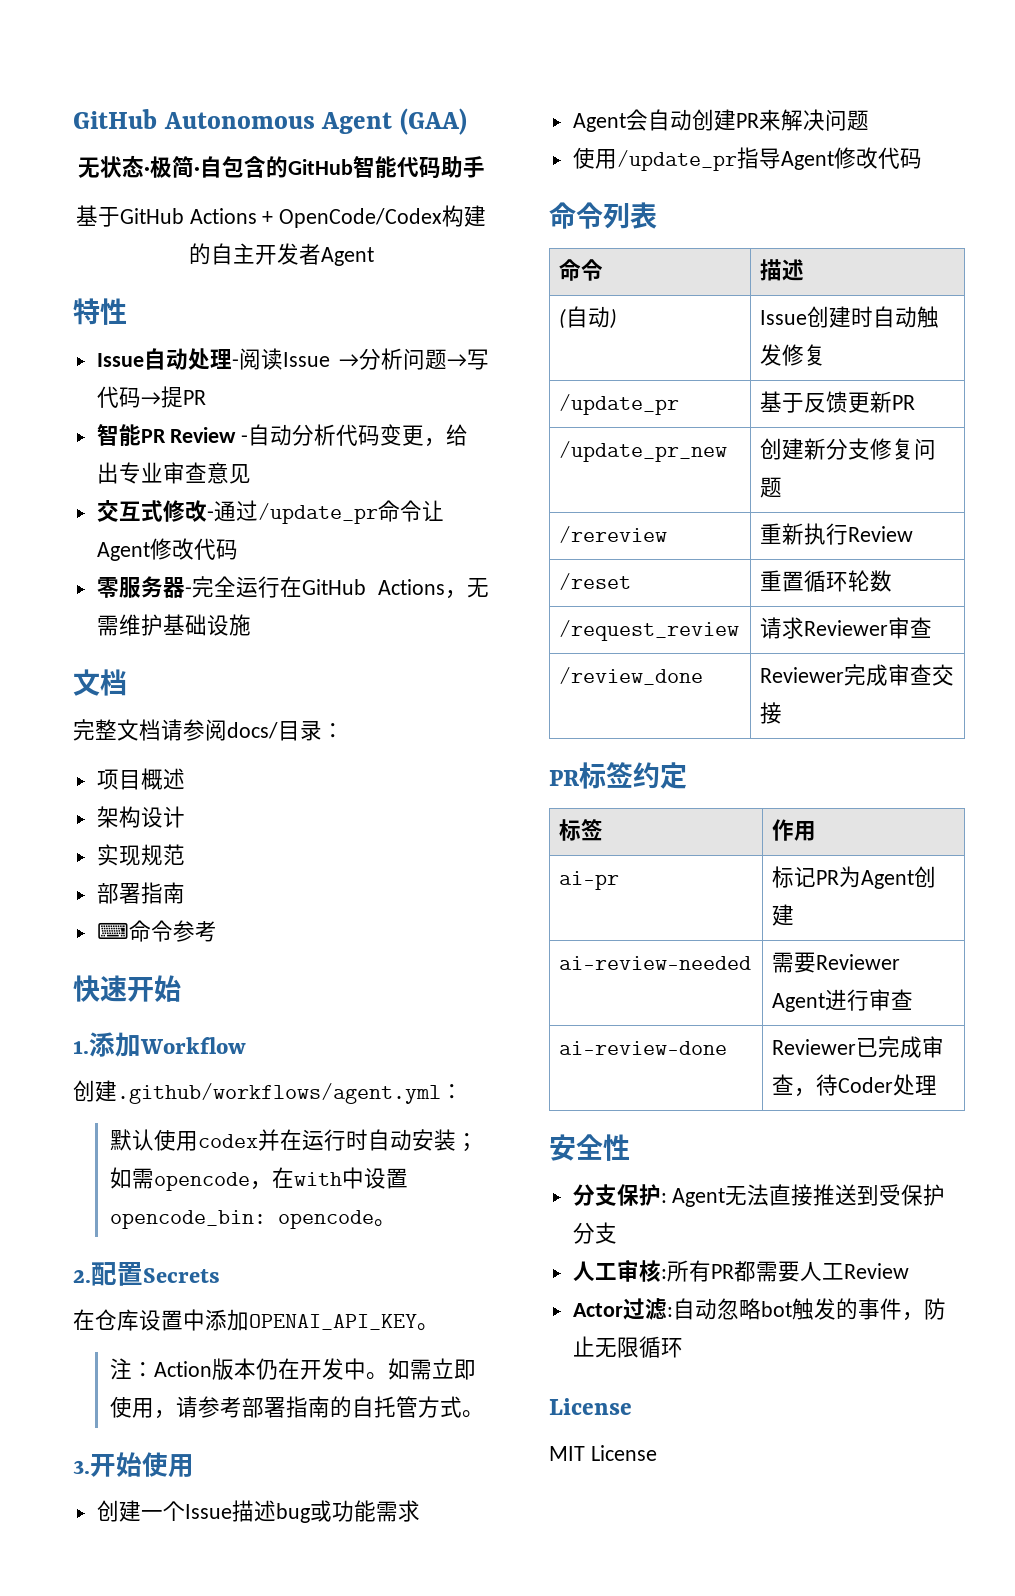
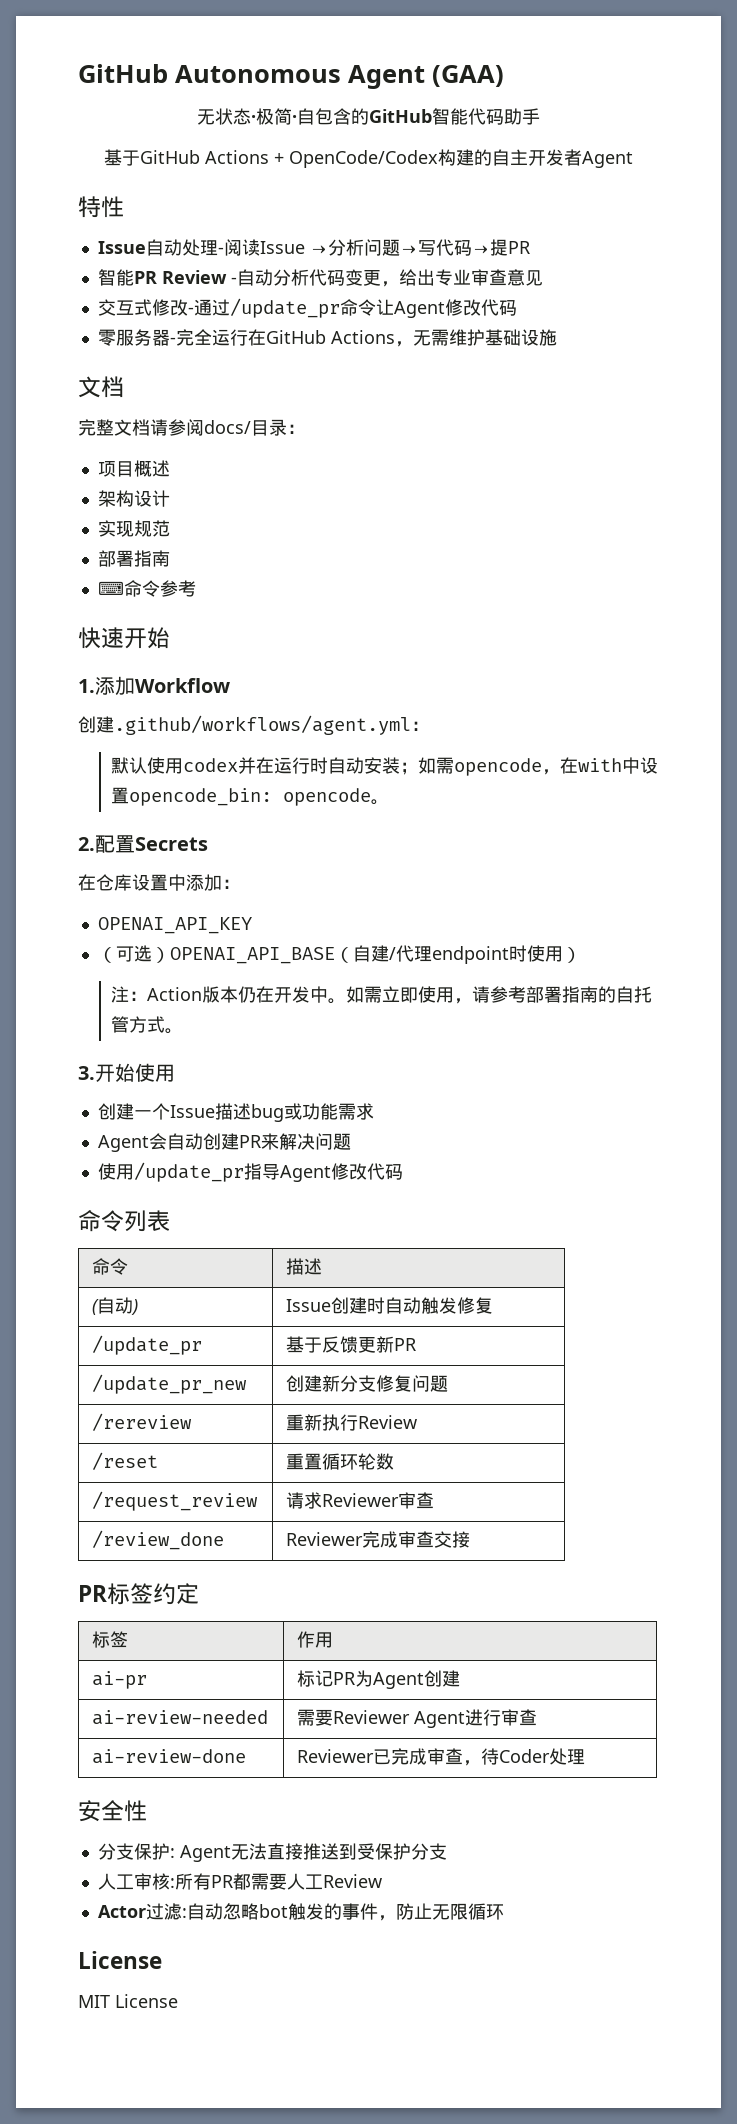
(249, 1320) none -> [222,879,240,889] ： //
[417,1323,439,1331] 。 -> [97,945,581,964] // （可选）OPENAI_API_BASE（自建/代理endpoint时使用）

